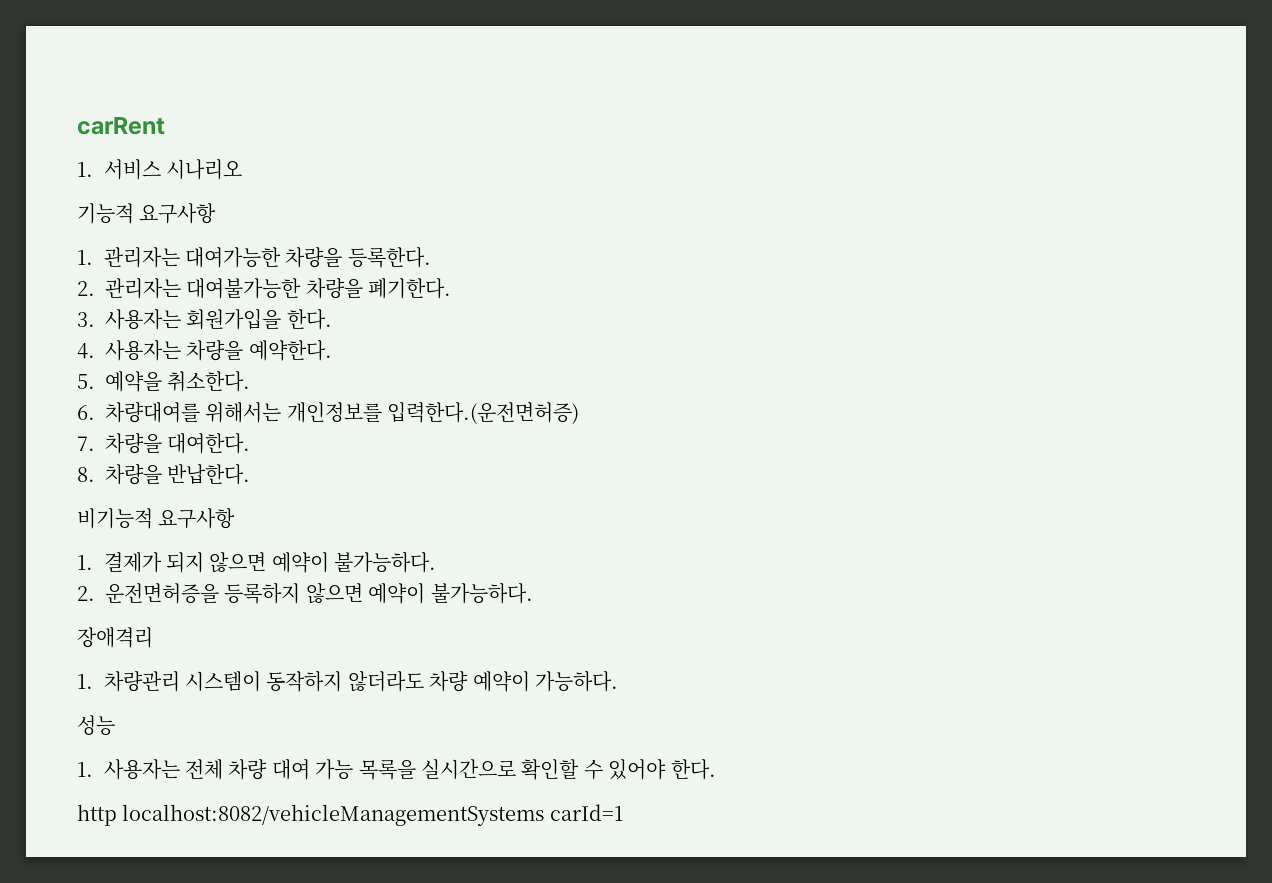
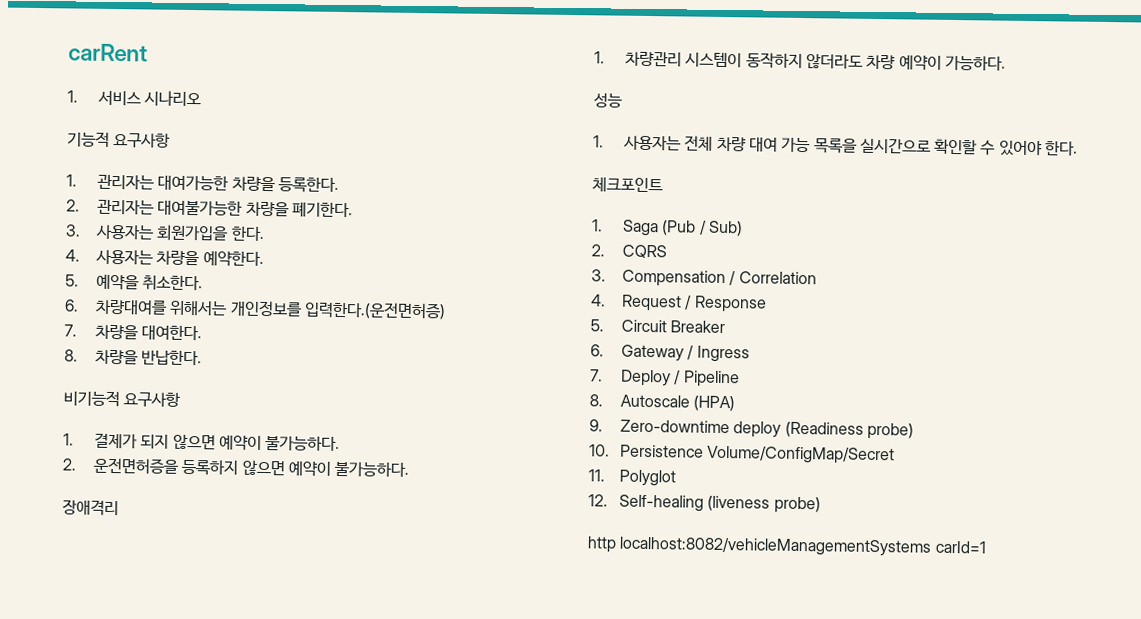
(716, 769) none -> [592,177,663,193] [592,219,743,237] [591,244,667,259] [591,269,817,288] [591,294,767,313] [590,319,726,334] [590,344,750,363] [590,369,740,388] [589,394,736,412] [589,419,914,440] [589,444,896,465] [588,469,676,487] [588,494,821,514] // 체크포인트 // 1. Saga (Pub / Sub) // 2. CQRS // 3. Compensation / Correlation // 4. Request / Response // 5. Circuit Breaker // 6. Gateway / Ingress // 7. Deploy / Pipeline // 8. Autoscale (HPA) // 9. Zero-downtime deploy (Readiness probe) // 10. Persistence Volume/ConfigMap/Secret // 11. Polyglot // 12. Self-healing (liveness probe)

